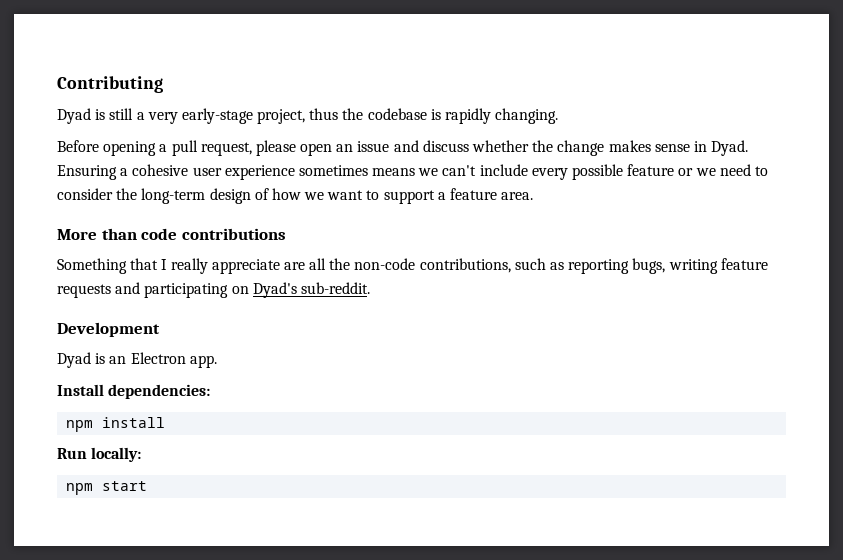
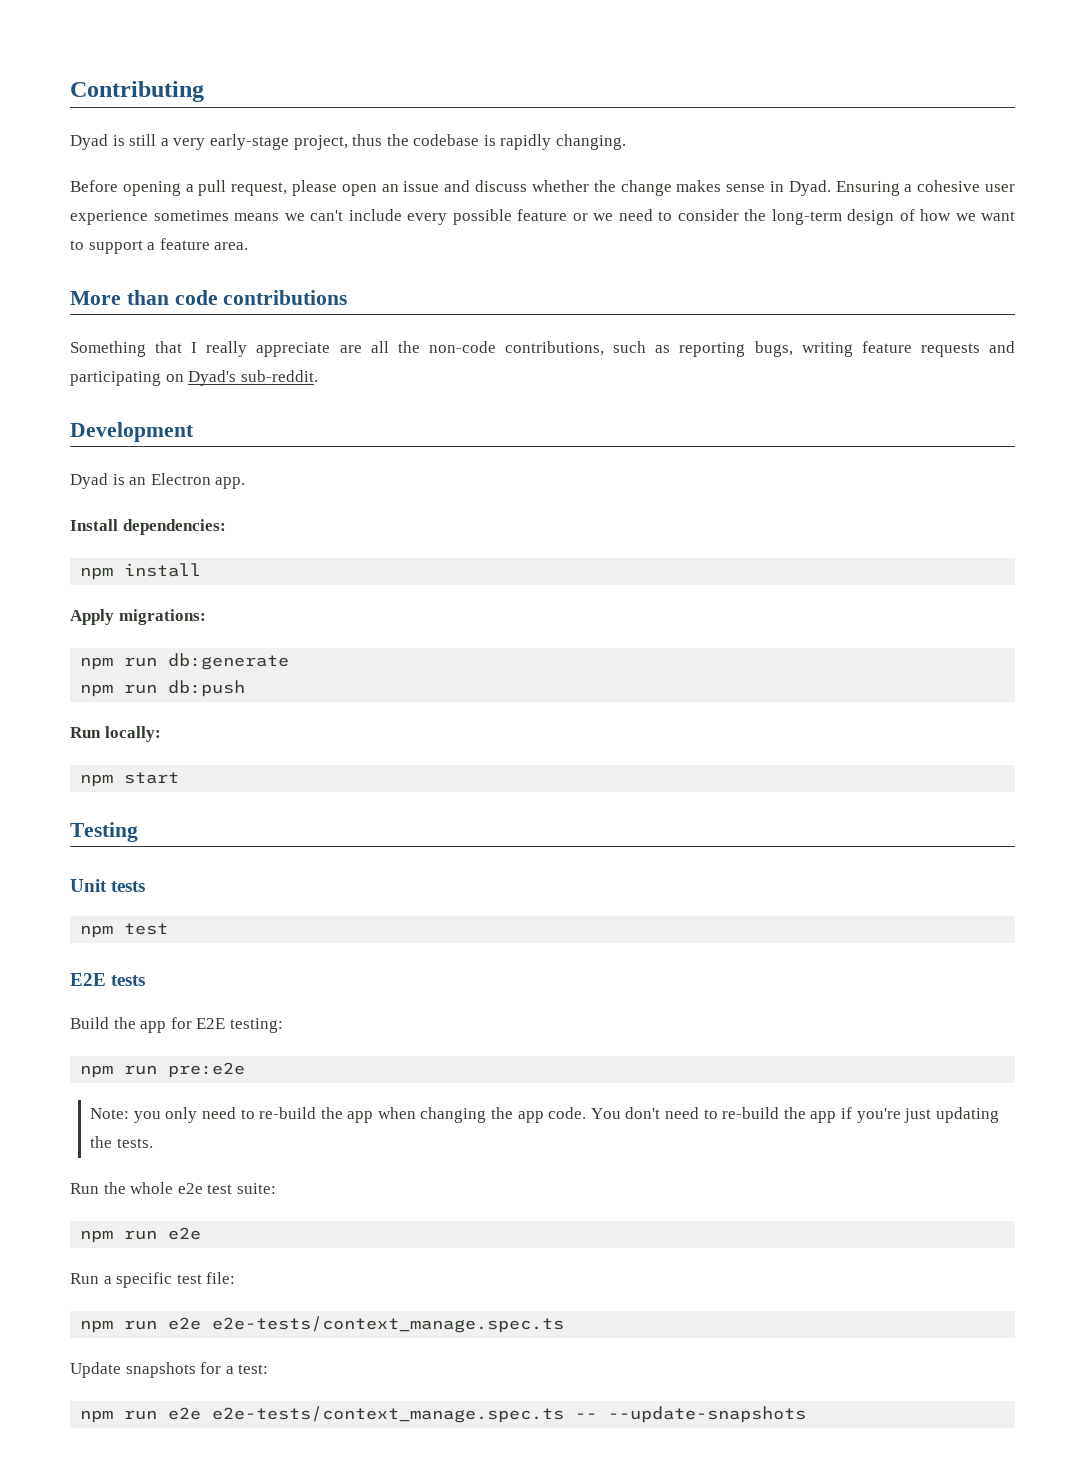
[57,447,142,462] [66,481,148,495] Run locally: // npm start -> [70,609,206,625] [80,653,290,670] [80,680,246,697] [70,726,161,742] [80,772,180,787] [70,822,138,842] [70,879,146,892] [80,923,169,938] [70,973,146,986] [70,1017,283,1033] [80,1062,246,1078] [90,1107,999,1123] [90,1136,153,1148] [70,1182,276,1194] [80,1227,202,1243] [70,1272,236,1288] [80,1316,565,1333] [70,1362,269,1378] [80,1406,807,1423] Apply migrations: // npm run db:generate // npm run db:push // Run locally: // npm start // Testing // Unit tests // npm test // E2E tests // Build the app for E2E testing: // npm run pre:e2e // Note: you only need to re-build the app when changing the app code. You don't need to re-build the app if you're just updating the tests. // Run the whole e2e test suite: // npm run e2e // Run a specific test file: // npm run e2e e2e-tests/context_manage.spec.ts // Update snapshots for a test: // npm run e2e e2e-tests/context_manage.spec.ts -- --update-snapshots

